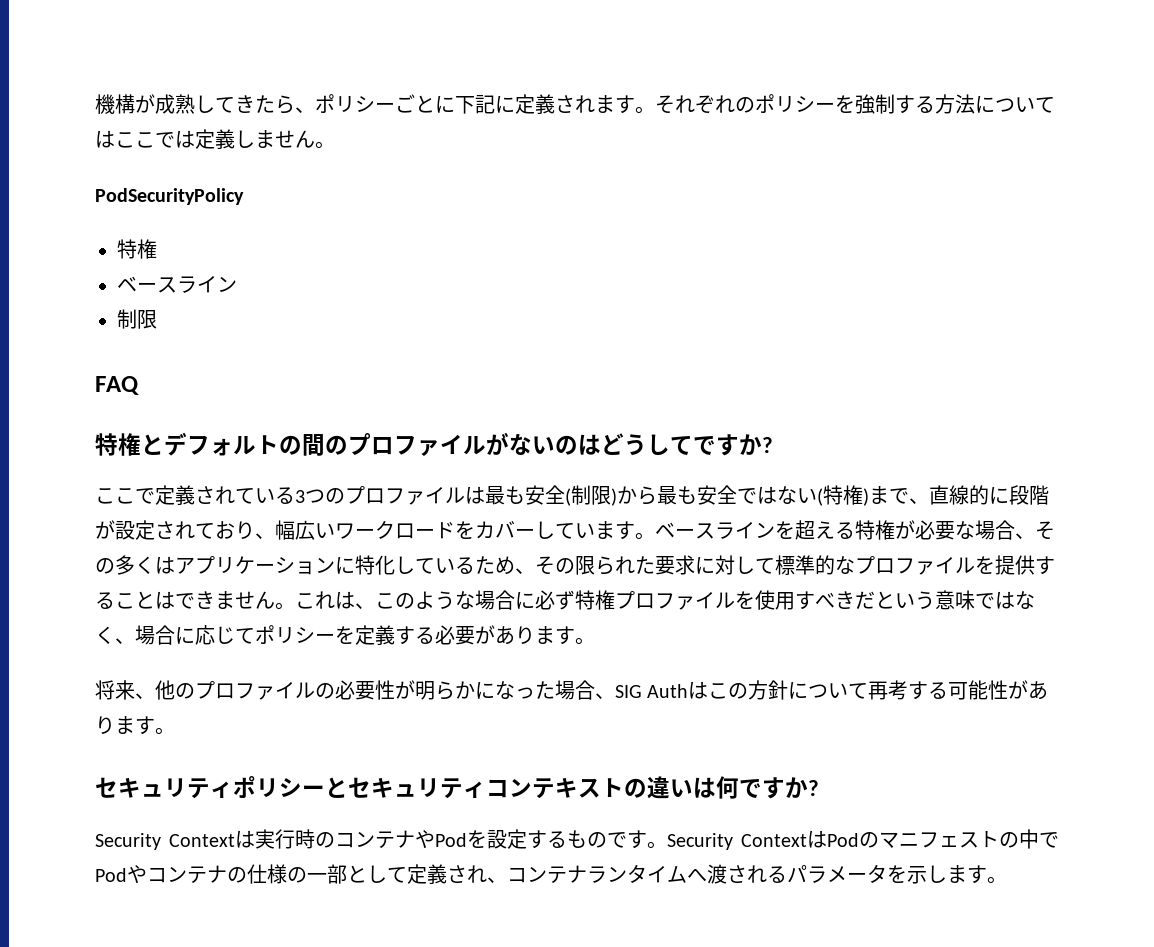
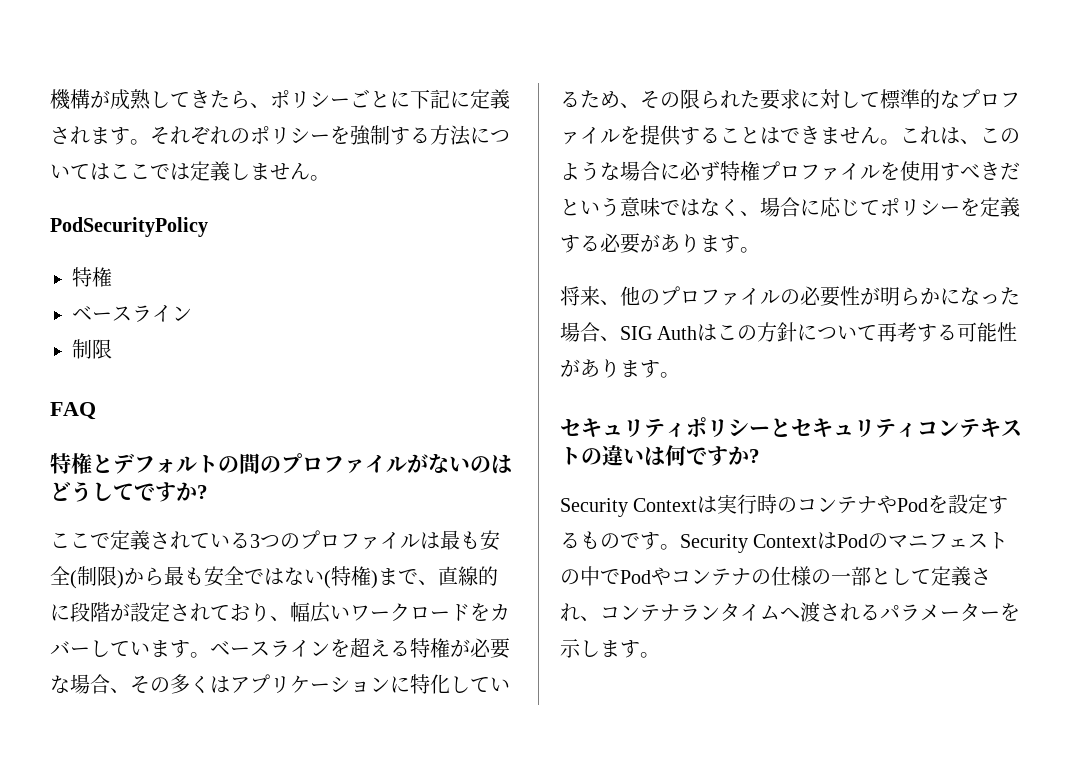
(887, 873) none -> [980,611,1000,620] ー

